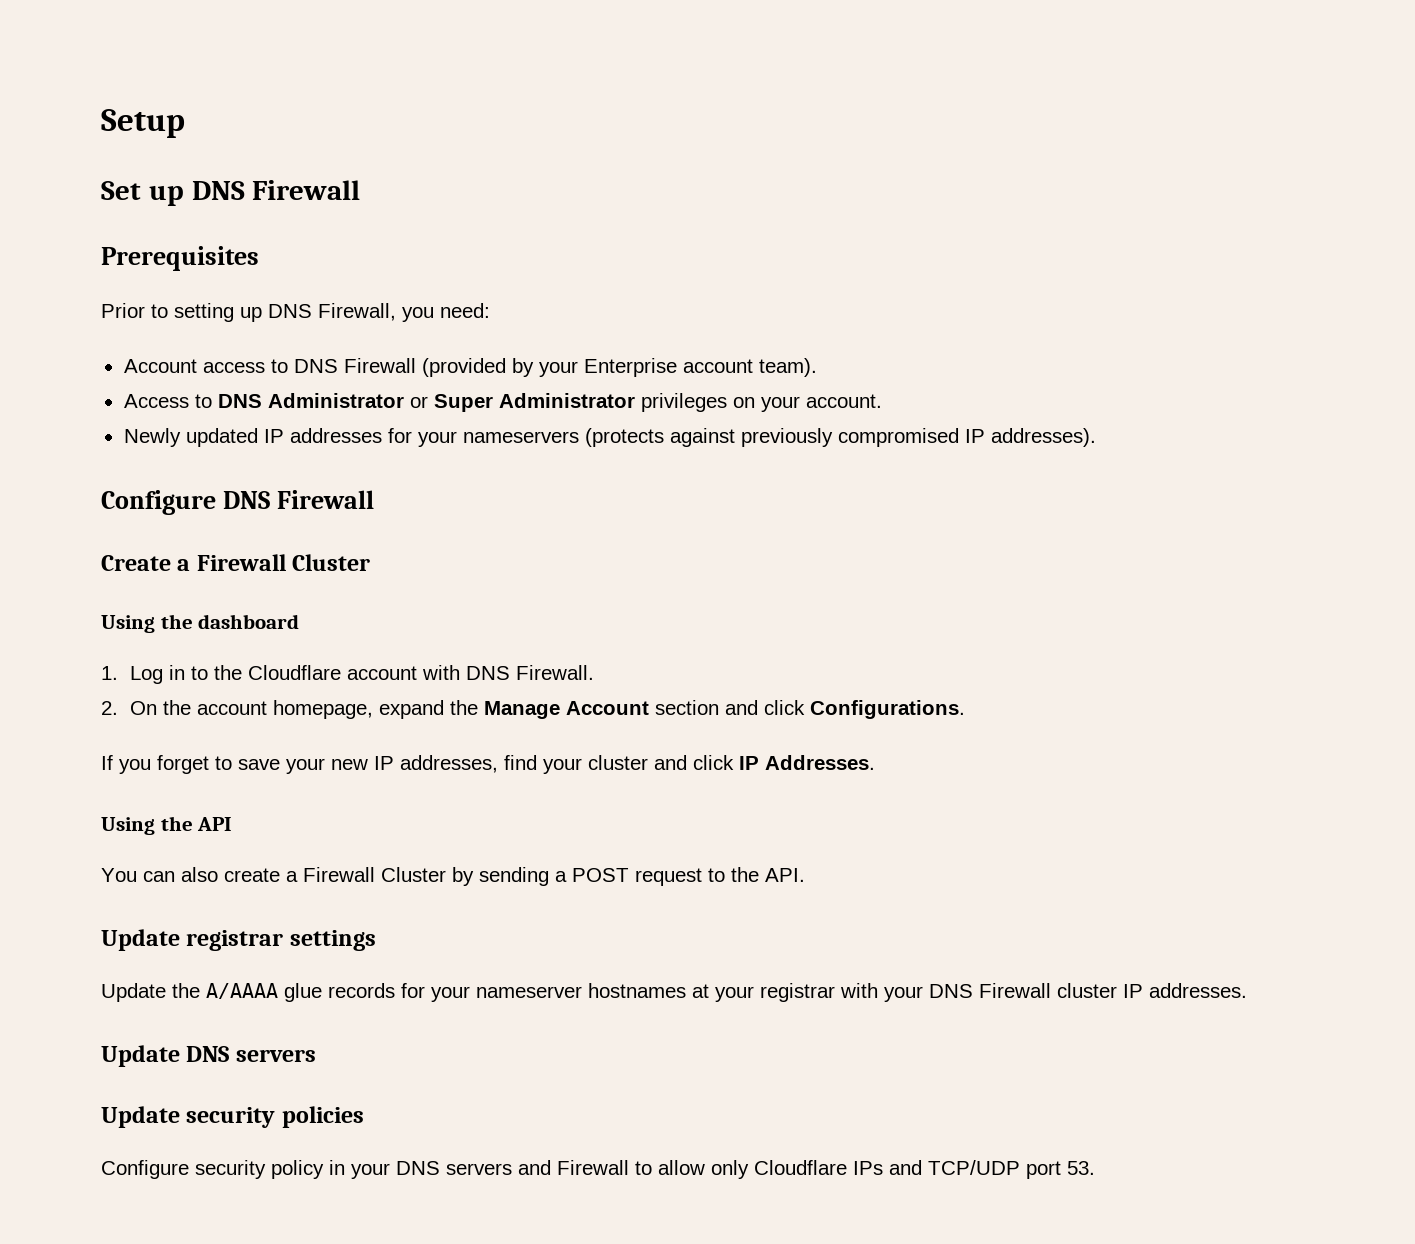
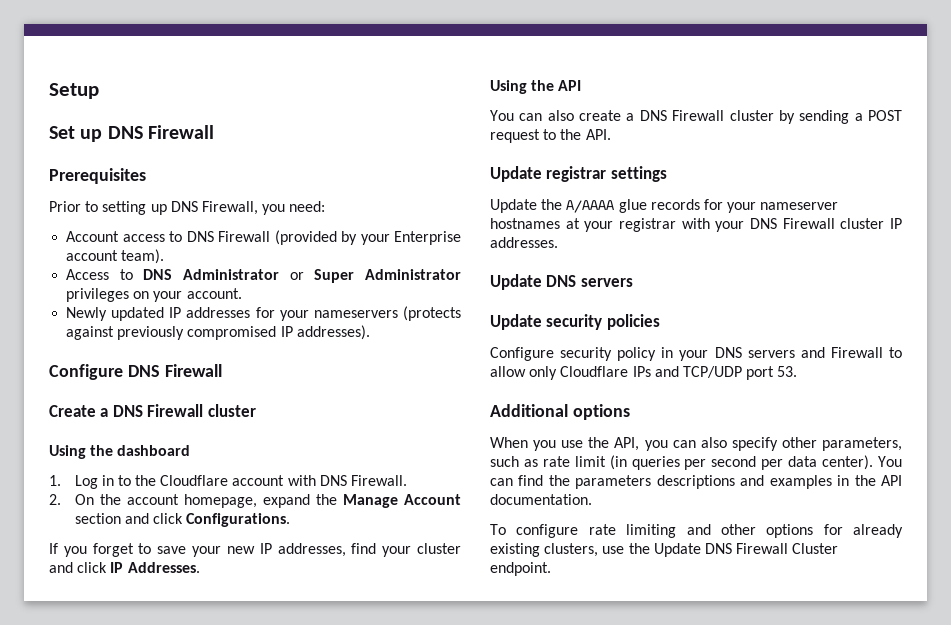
[196,554,371,571] Firewall Cluster -> [112,404,256,417] DNS Firewall cluster
[303,867,446,882] Firewall Cluster -> [639,110,774,121] DNS Firewall cluster
(1095, 1168) none -> [490,404,630,420] [490,437,902,451] [490,455,903,470] [490,475,902,489] [490,494,592,505] [490,524,903,538] [490,543,839,557] [490,562,551,576] // Additional options // When you use the API, you can also specify other parameters, such as rate limit (in queries per second per data center). You can find the parameters descriptions and examples in the API documentation. // To configure rate limiting and other options for already existing clusters, use the Update DNS Firewall Cluster endpoint.

